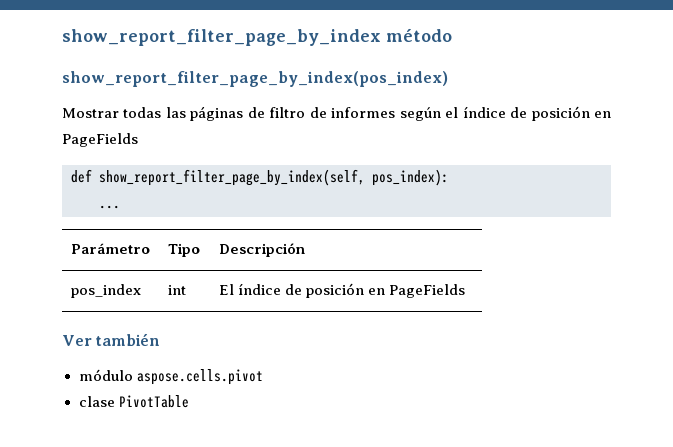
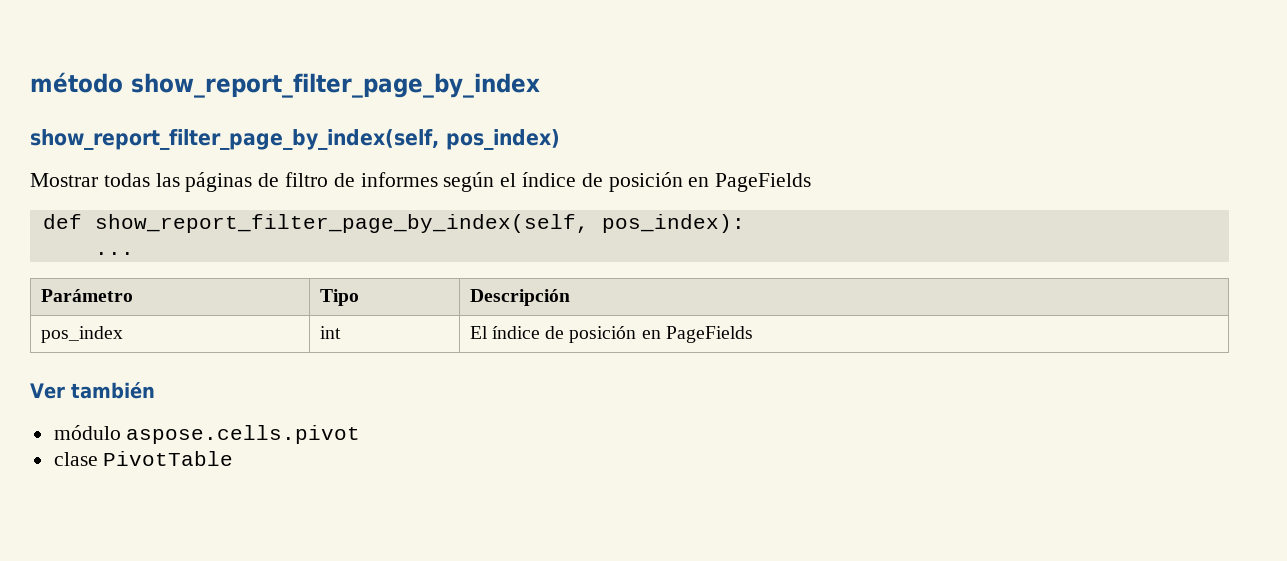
(62, 37) none -> [30,72,123,93] método
[386,28,452,42] [62,71,448,87] método // show_report_filter_page_by_index(pos_index) -> [30,129,560,150] // show_report_filter_page_by_index(self, pos_index)

